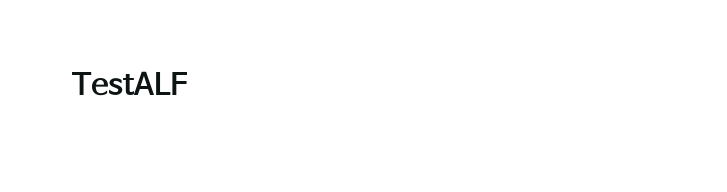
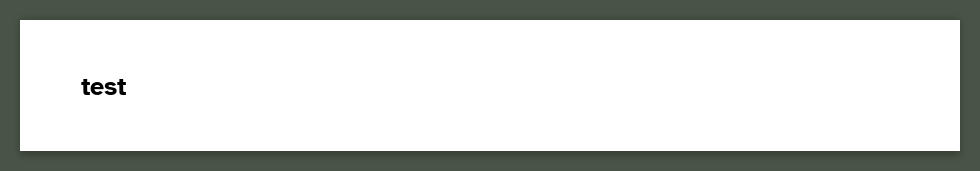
[72,71,187,96] TestALF -> [81,79,126,95] test

